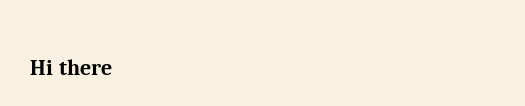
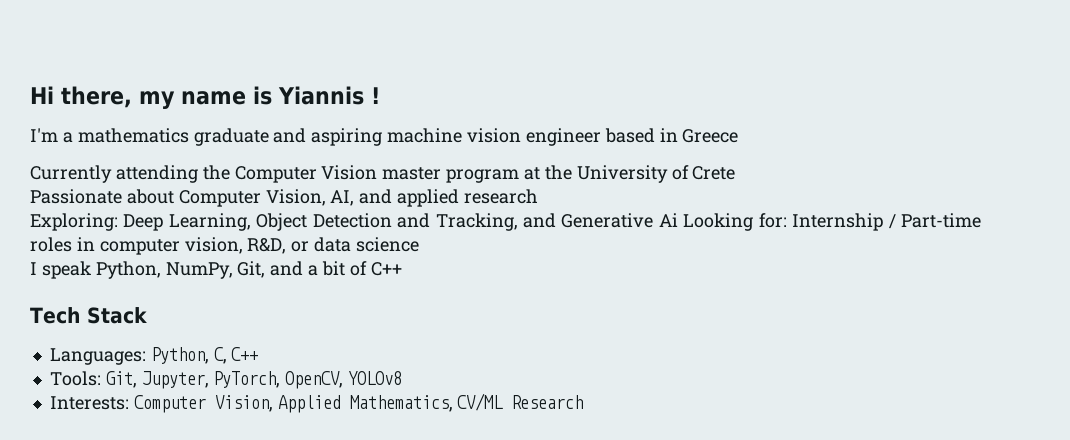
[58,59,112,75] there -> [61,86,380,109] [30,128,739,146] [30,165,736,183] [30,189,539,207] [30,213,982,231] [30,237,420,255] [30,261,402,279] [30,307,147,324] [49,347,259,365] [49,371,403,389] [49,393,584,413] there, my name is Yiannis ! // I'm a mathematics graduate and aspiring machine vision engineer based in Greece // Currently attending the Computer Vision master program at the University of Crete // Passionate about Computer Vision, AI, and applied research // Exploring: Deep Learning, Object Detection and Tracking, and Generative Ai Looking for: Internship / Part-time roles in computer vision, R&D, or data science // I speak Python, NumPy, Git, and a bit of C++ // Tech Stack // Languages: Python, C, C++ // Tools: Git, Jupyter, PyTorch, OpenCV, YOLOv8 // Interests: Computer Vision, Applied Mathematics, CV/ML Research

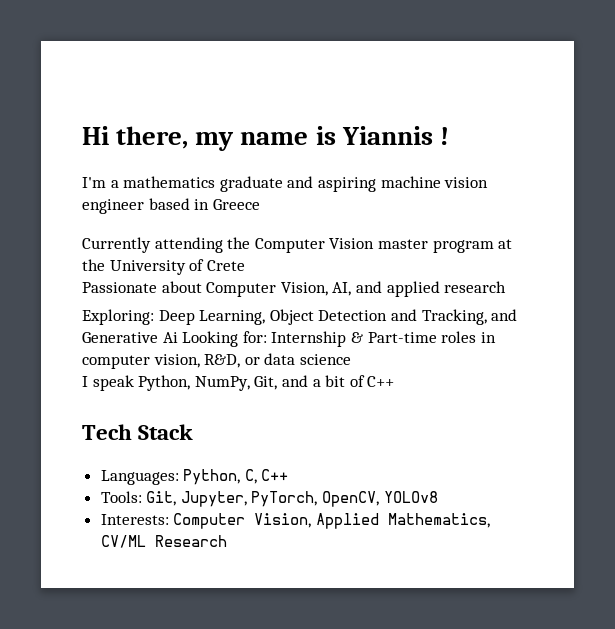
[888,214,896,229] / -> [350,332,363,343] &

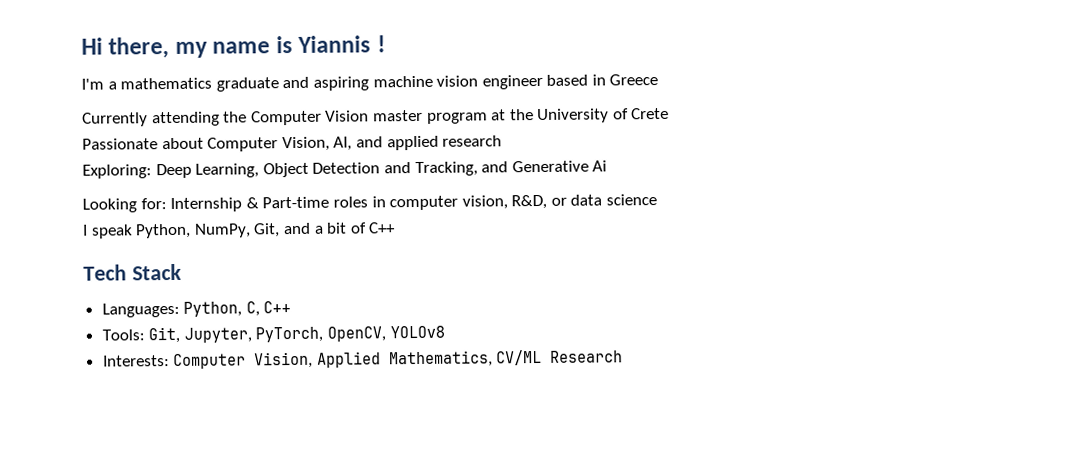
(178, 337) none -> (608, 166) //

